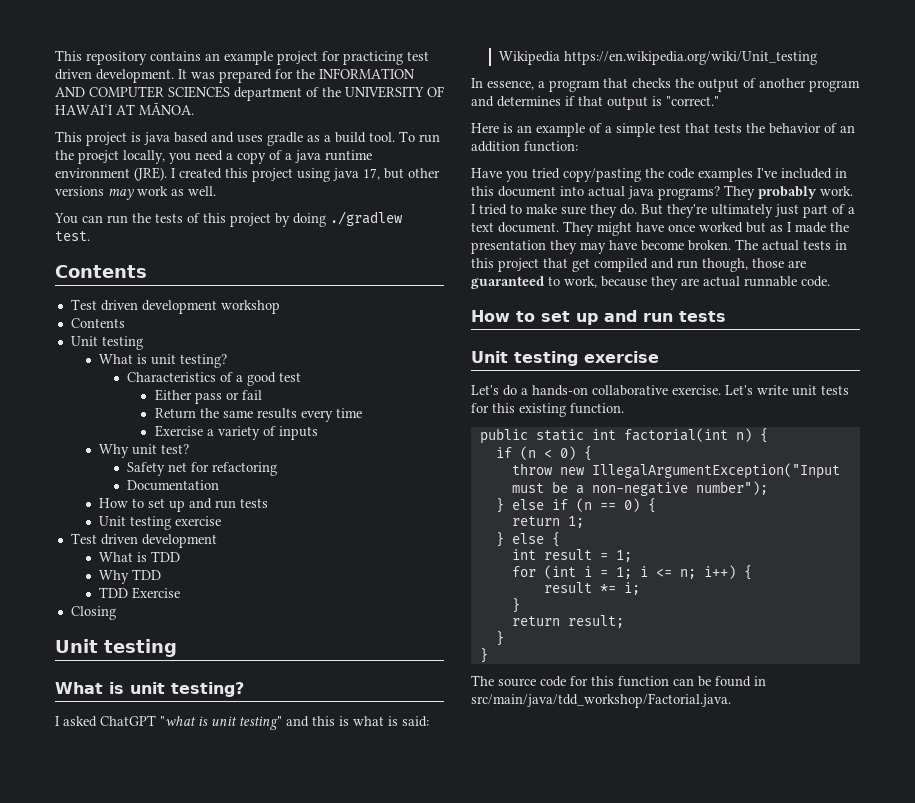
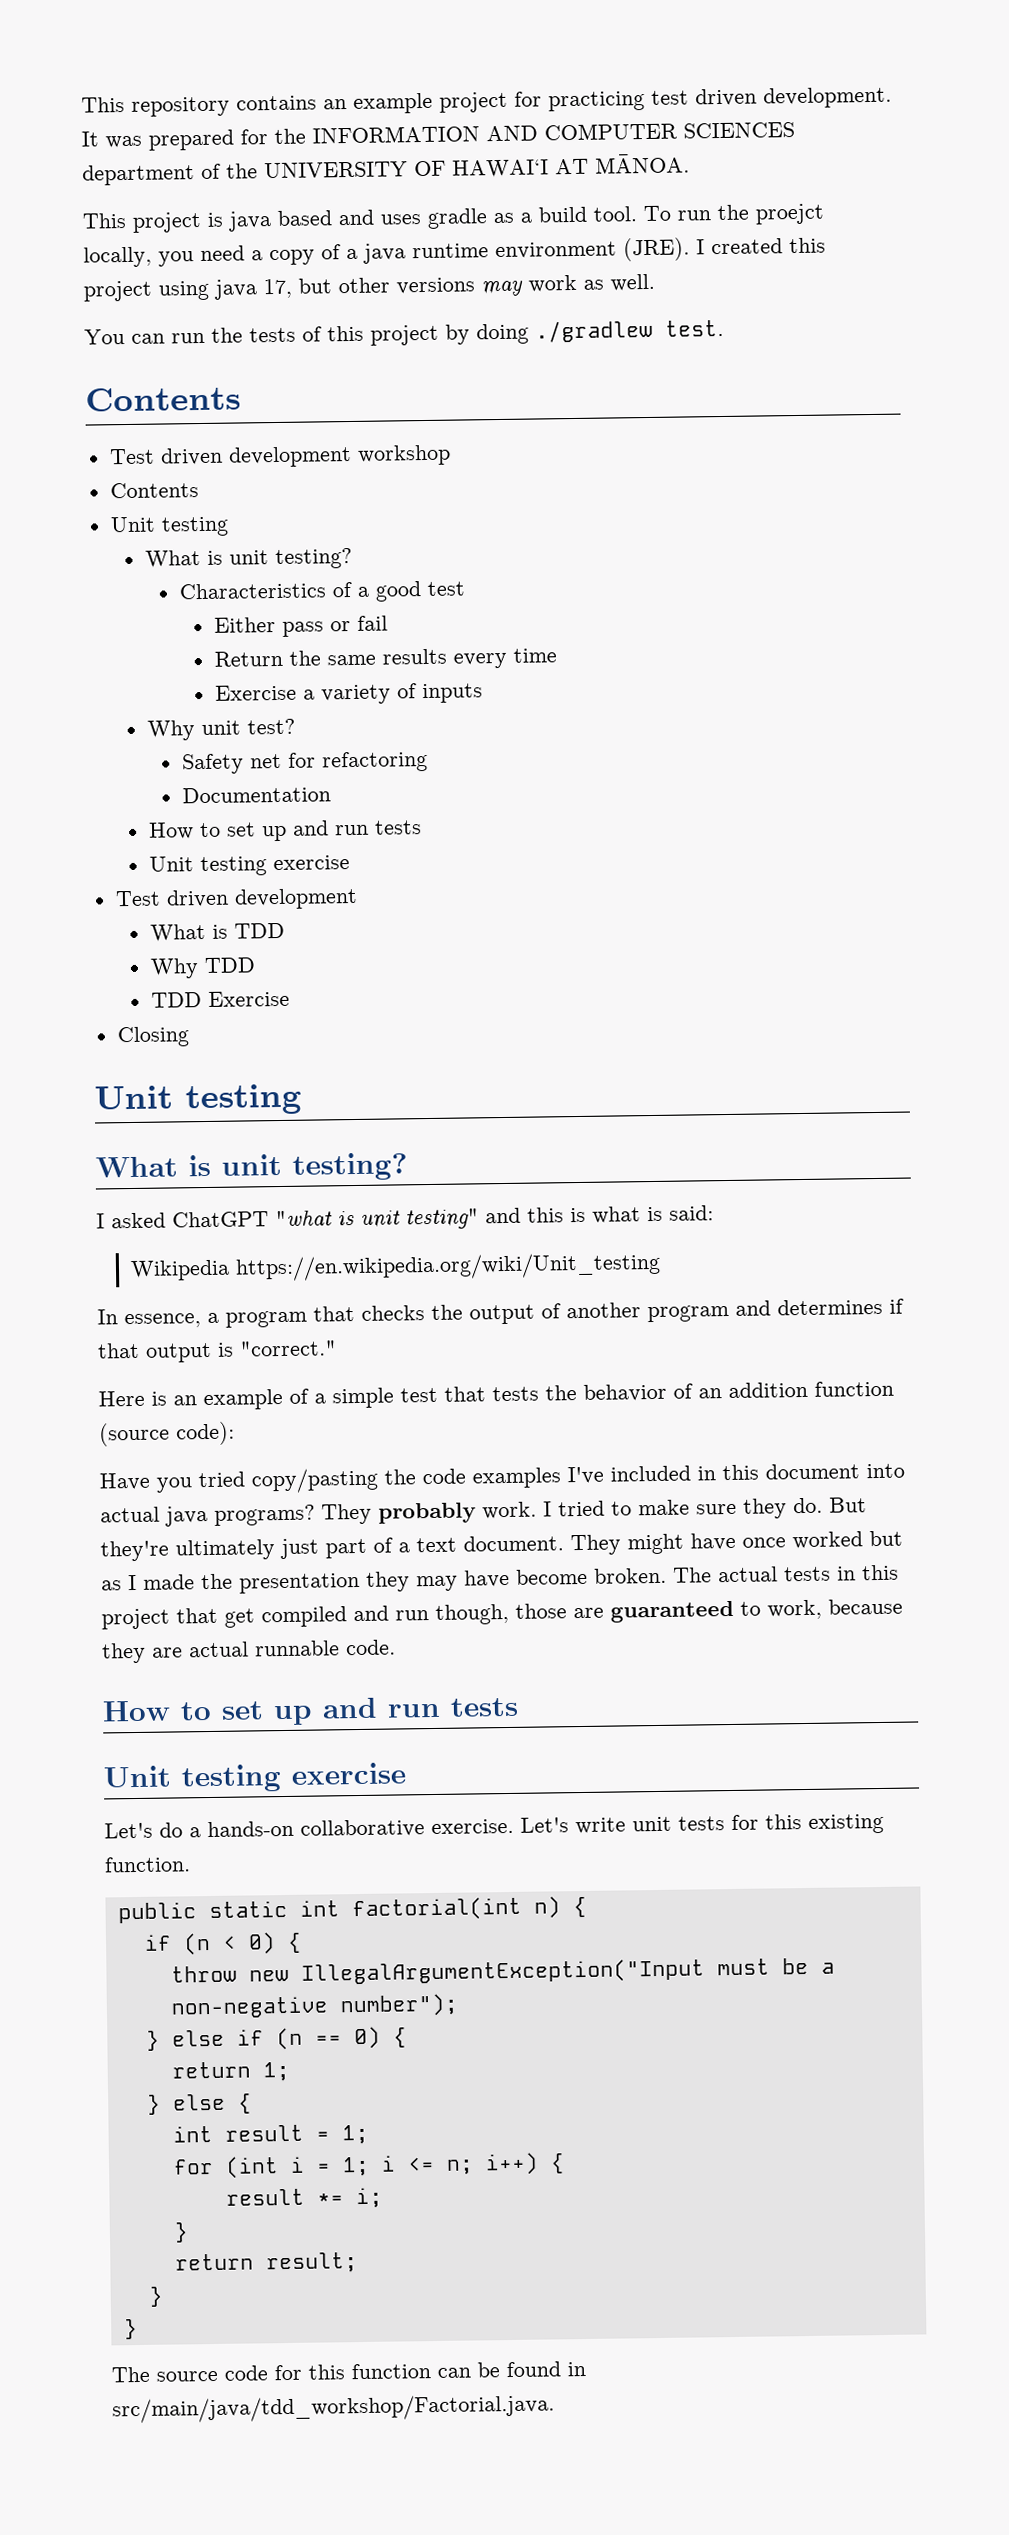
[524,141,578,152] function: -> [814,1380,894,1397] [99,1421,235,1447] function (source code):

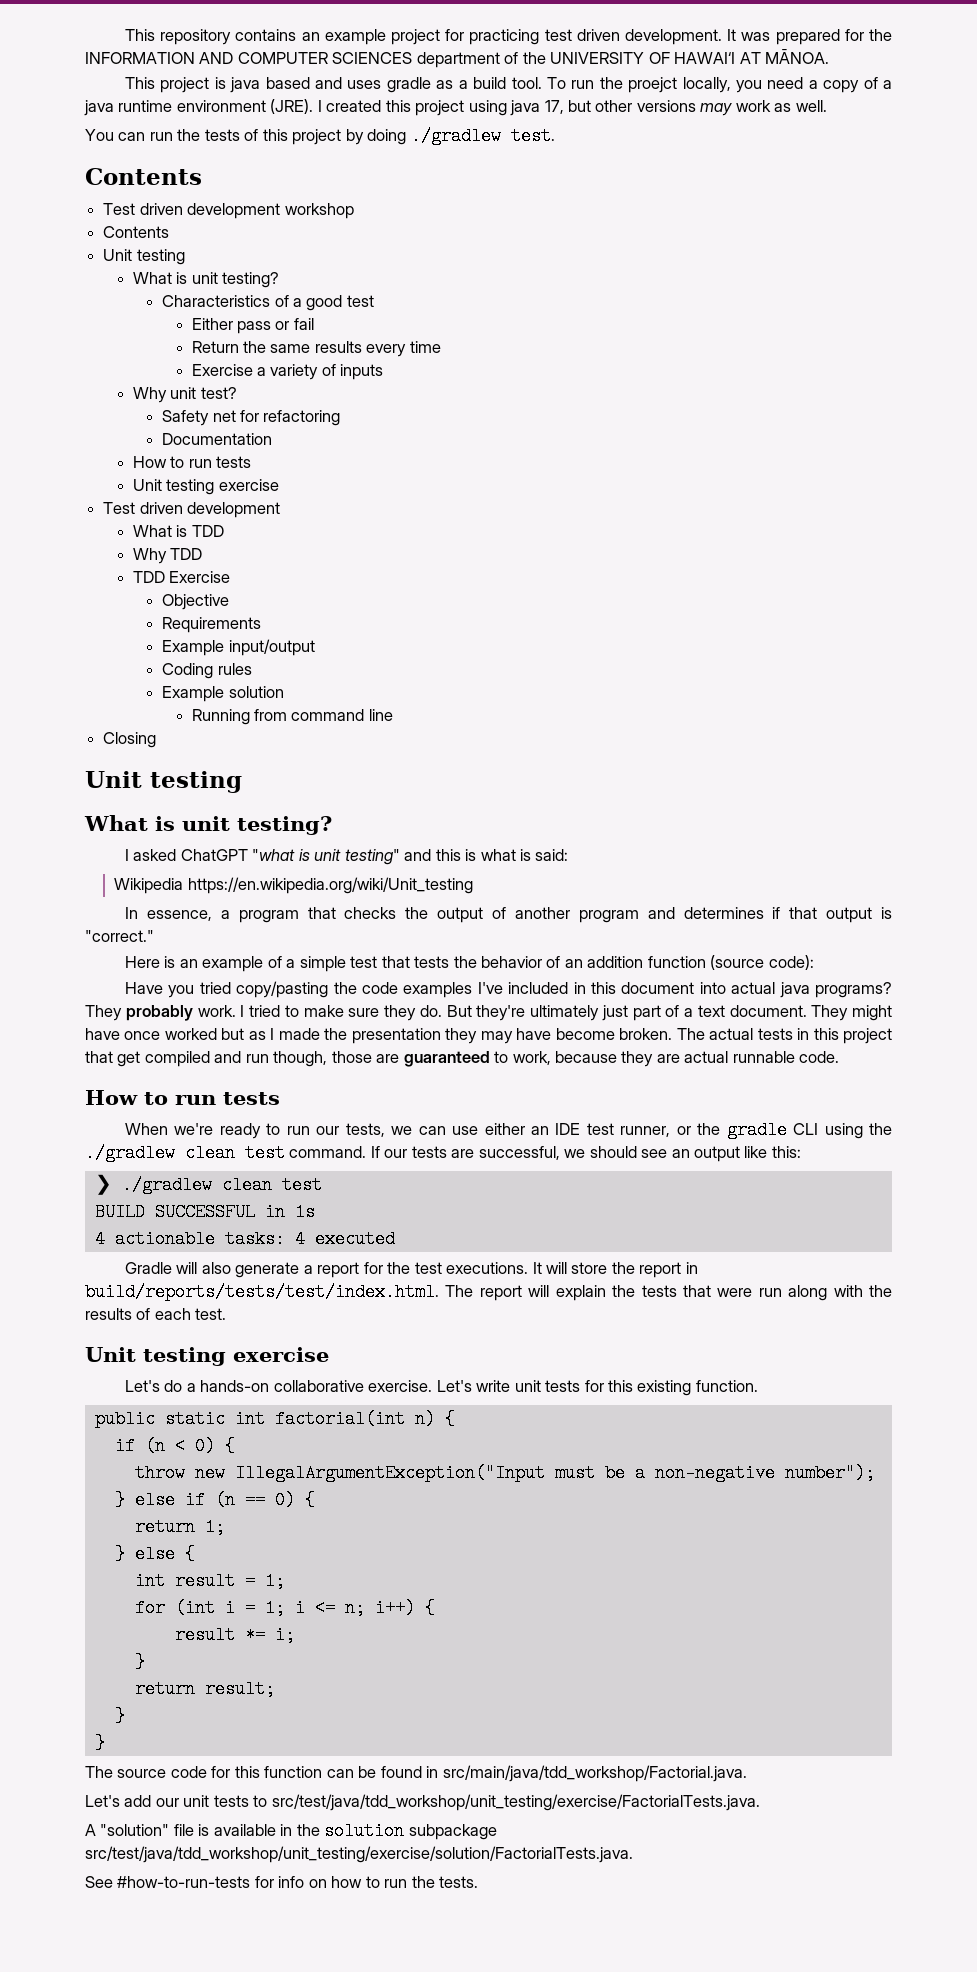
[225,820,329,842] set up and -> (185, 462) none
(290, 998) none -> [162,594,230,610] [162,617,262,633] [162,639,315,656] [162,663,252,679] [162,686,284,702] [191,709,393,725] // Objective // Requirements // Example input/output // Coding rules // Example solution // Running from command line
[221,1697,519,1726] set up and run tests -> [175,1092,280,1105] [124,1121,892,1139] [85,1144,801,1162] [94,1174,322,1195] [94,1203,315,1221] [94,1230,395,1248] [124,1262,698,1278] [85,1283,892,1301] [85,1308,227,1320] run tests // When we're ready to run our tests, we can use either an IDE test runner, or the gradle CLI using the ./gradlew clean test command. If our tests are successful, we should see an output like this: // ❯ ./gradlew clean test // BUILD SUCCESSFUL in 1s // 4 actionable tasks: 4 executed // Gradle will also generate a report for the test executions. It will store the report in build/reports/tests/test/index.html. The report will explain the tests that were run along with the results of each test.
(555, 2408) none -> [85,1794,760,1811] [85,1822,497,1840] [85,1846,633,1863] [85,1876,479,1888] // Let's add our unit tests to src/test/java/tdd_workshop/unit_testing/exercise/FactorialTests.java. // A "solution" file is available in the solution subpackage src/test/java/tdd_workshop/unit_testing/exercise/solution/FactorialTests.java. // See #how-to-run-tests for info on how to run the tests.

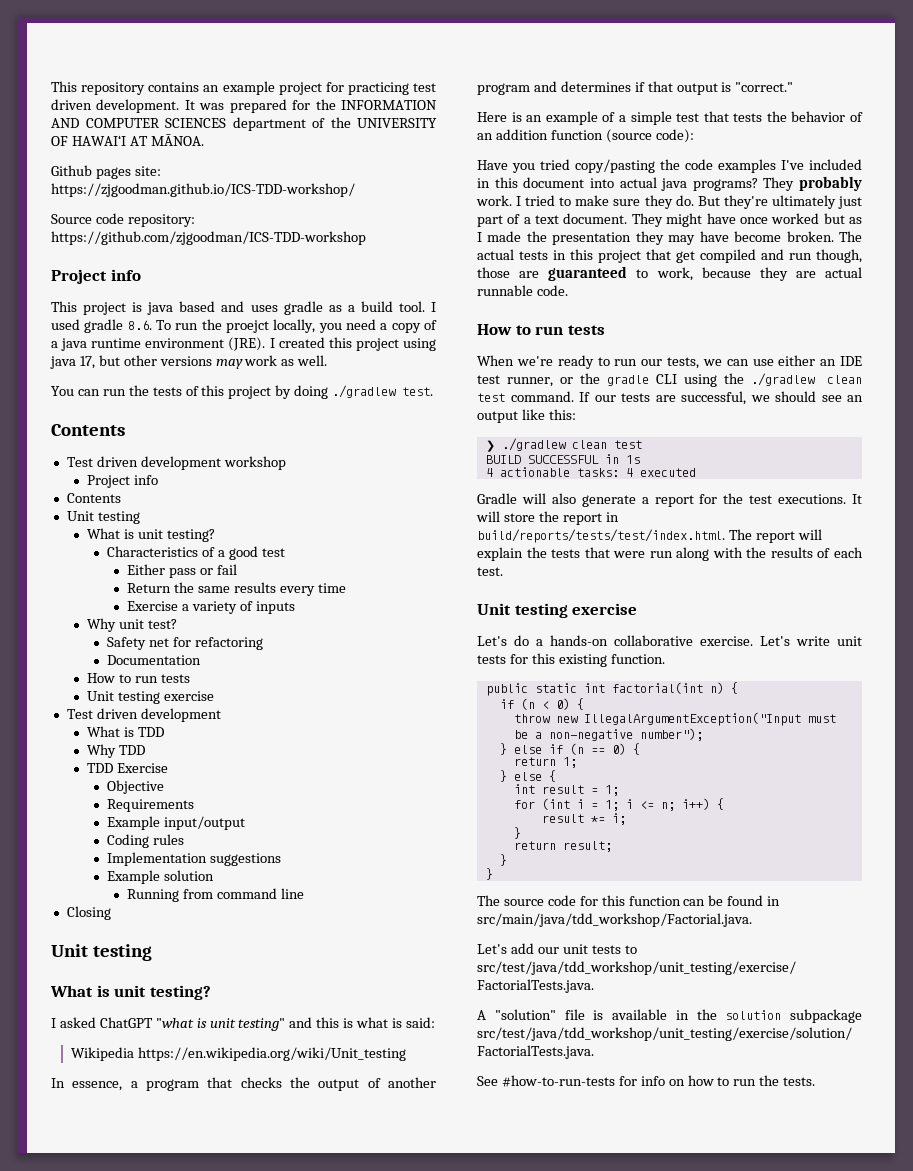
(830, 56) none -> [51,165,161,179] [51,183,355,197] [51,213,195,227] [51,231,366,245] [51,269,141,284] // Github pages site: https://zjgoodman.github.io/ICS-TDD-workshop/ // Source code repository: https://github.com/zjgoodman/ICS-TDD-workshop // Project info
(542, 83) none -> [430,302,436,312] [51,319,152,333] I used gradle 8.6.
(354, 211) none -> [87,475,158,488] // Project info
(252, 669) none -> [107,852,282,866] // Implementation suggestions

